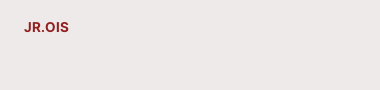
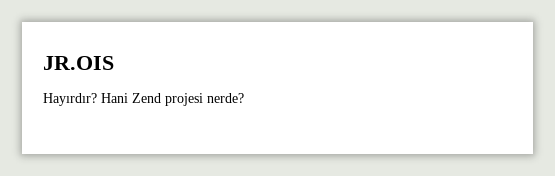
(69, 27) none -> [43,93,244,106] // Hayırdır? Hani Zend projesi nerde?

